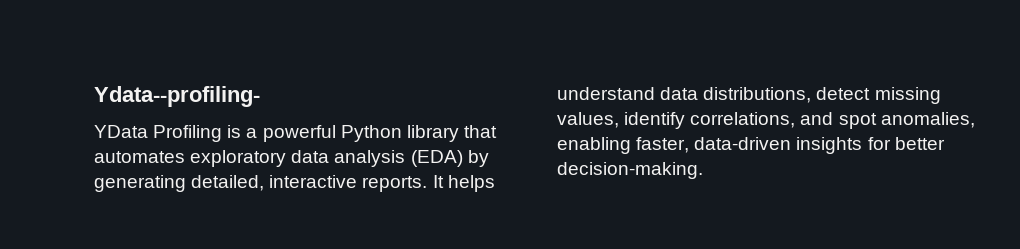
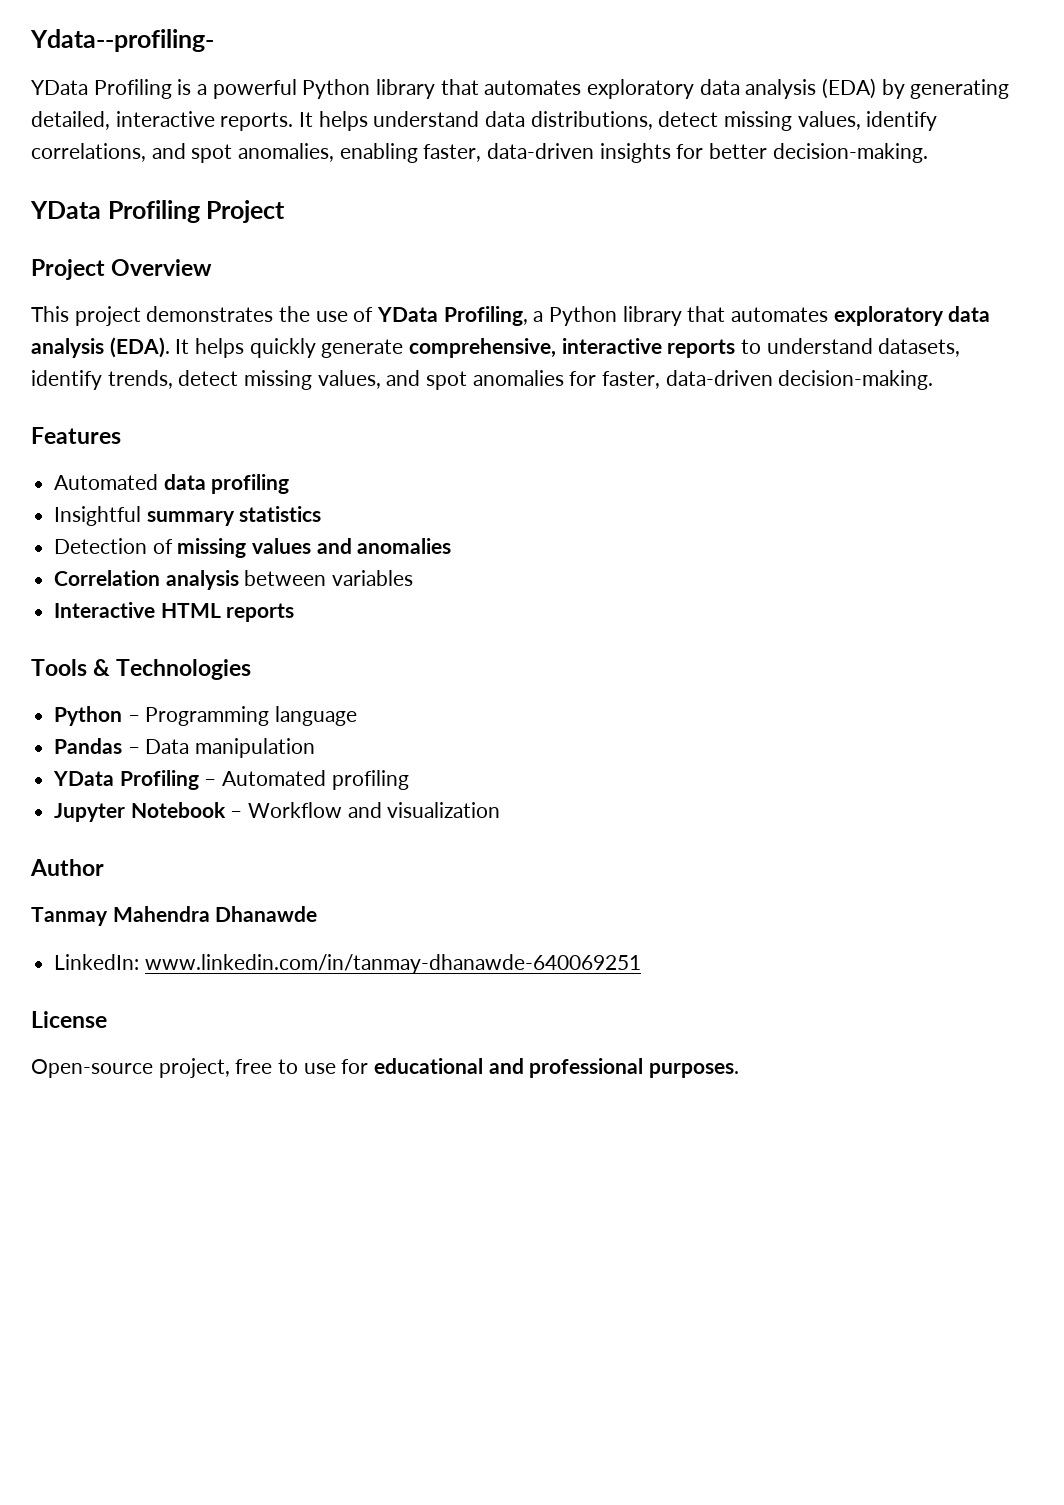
(703, 170) none -> [30,200,286,223] [31,259,213,280] [31,306,991,326] [31,337,961,358] [31,370,934,390] [31,427,121,444] [54,474,290,494] [54,506,322,526] [54,538,452,558] [54,570,414,590] [54,602,295,622] [31,659,252,680] [54,706,358,726] [54,738,316,758] [53,770,409,790] [54,802,501,822] [30,859,104,876] [31,906,318,926] [54,954,641,974] [31,1011,107,1028] [31,1058,740,1078] // YData Profiling Project // Project Overview // This project demonstrates the use of YData Profiling, a Python library that automates exploratory data analysis (EDA). It helps quickly generate comprehensive, interactive reports to understand datasets, identify trends, detect missing values, and spot anomalies for faster, data-driven decision-making. // Features // Automated data profiling // Insightful summary statistics // Detection of missing values and anomalies // Correlation analysis between variables // Interactive HTML reports // Tools & Technologies // Python – Programming language // Pandas – Data manipulation // YData Profiling – Automated profiling // Jupyter Notebook – Workflow and visualization // Author // Tanmay Mahendra Dhanawde // LinkedIn: www.linkedin.com/in/tanmay-dhanawde-640069251 // License // Open-source project, free to use for educational and professional purposes.

